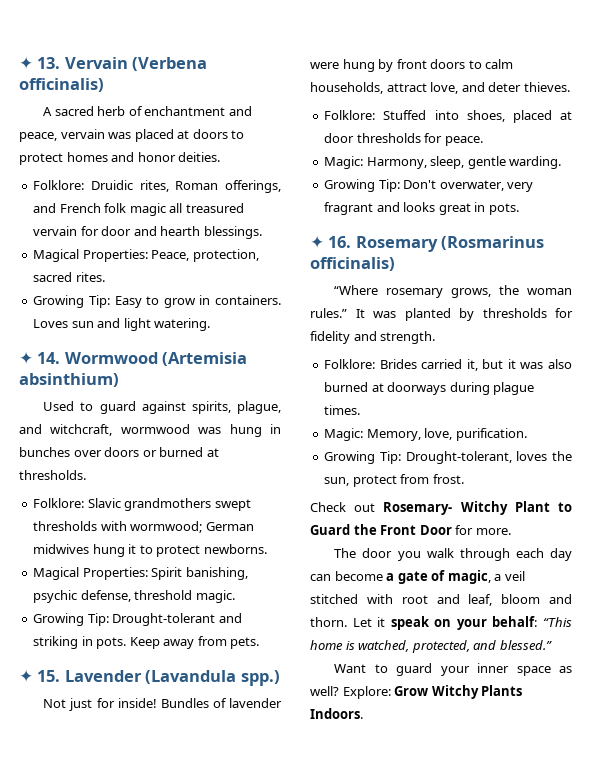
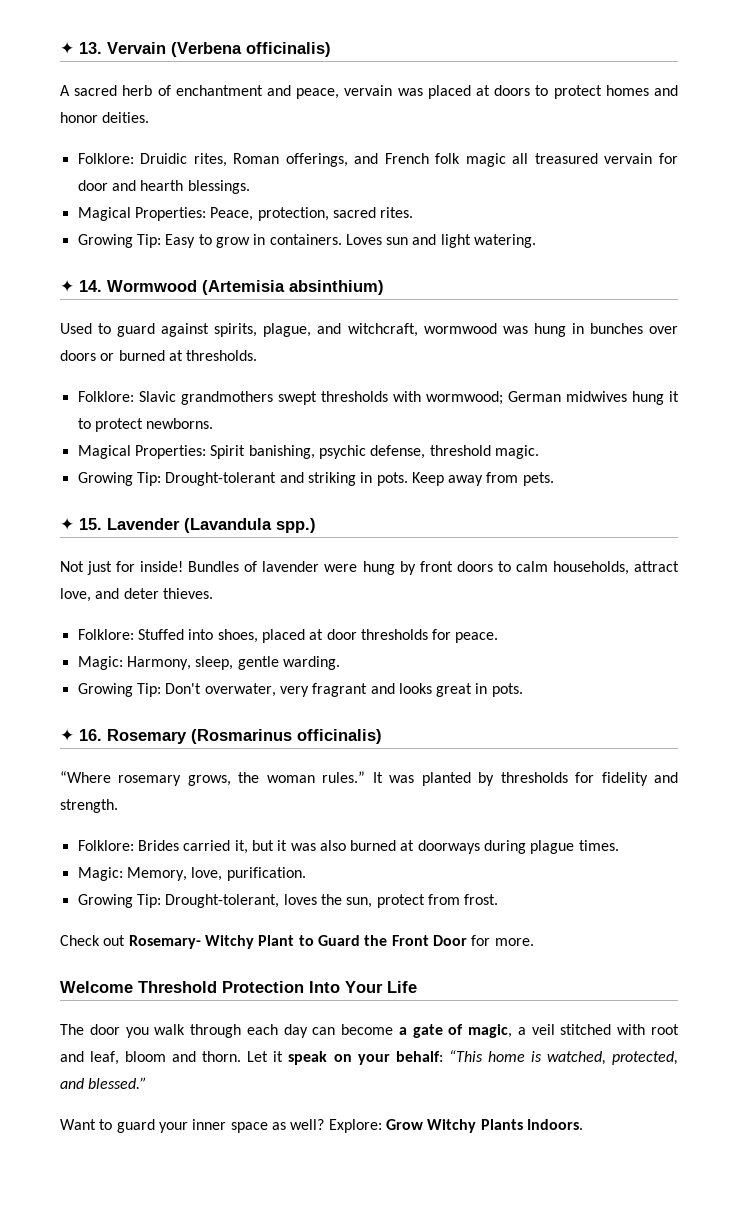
(511, 531) none -> [60,981,417,993] // Welcome Threshold Protection Into Your Life

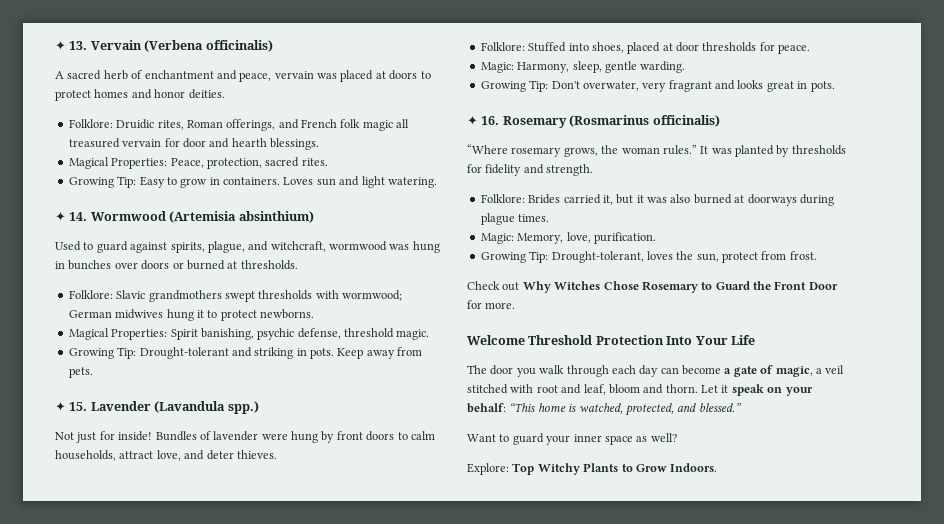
[128,935,295,949] Rosemary- Witchy Plant -> [522,281,698,293] Why Witches Chose Rosemary
[328,1119,523,1133] Explore: Grow Witchy Plants -> [467,463,667,475] // Explore: Top Witchy Plants to Grow

